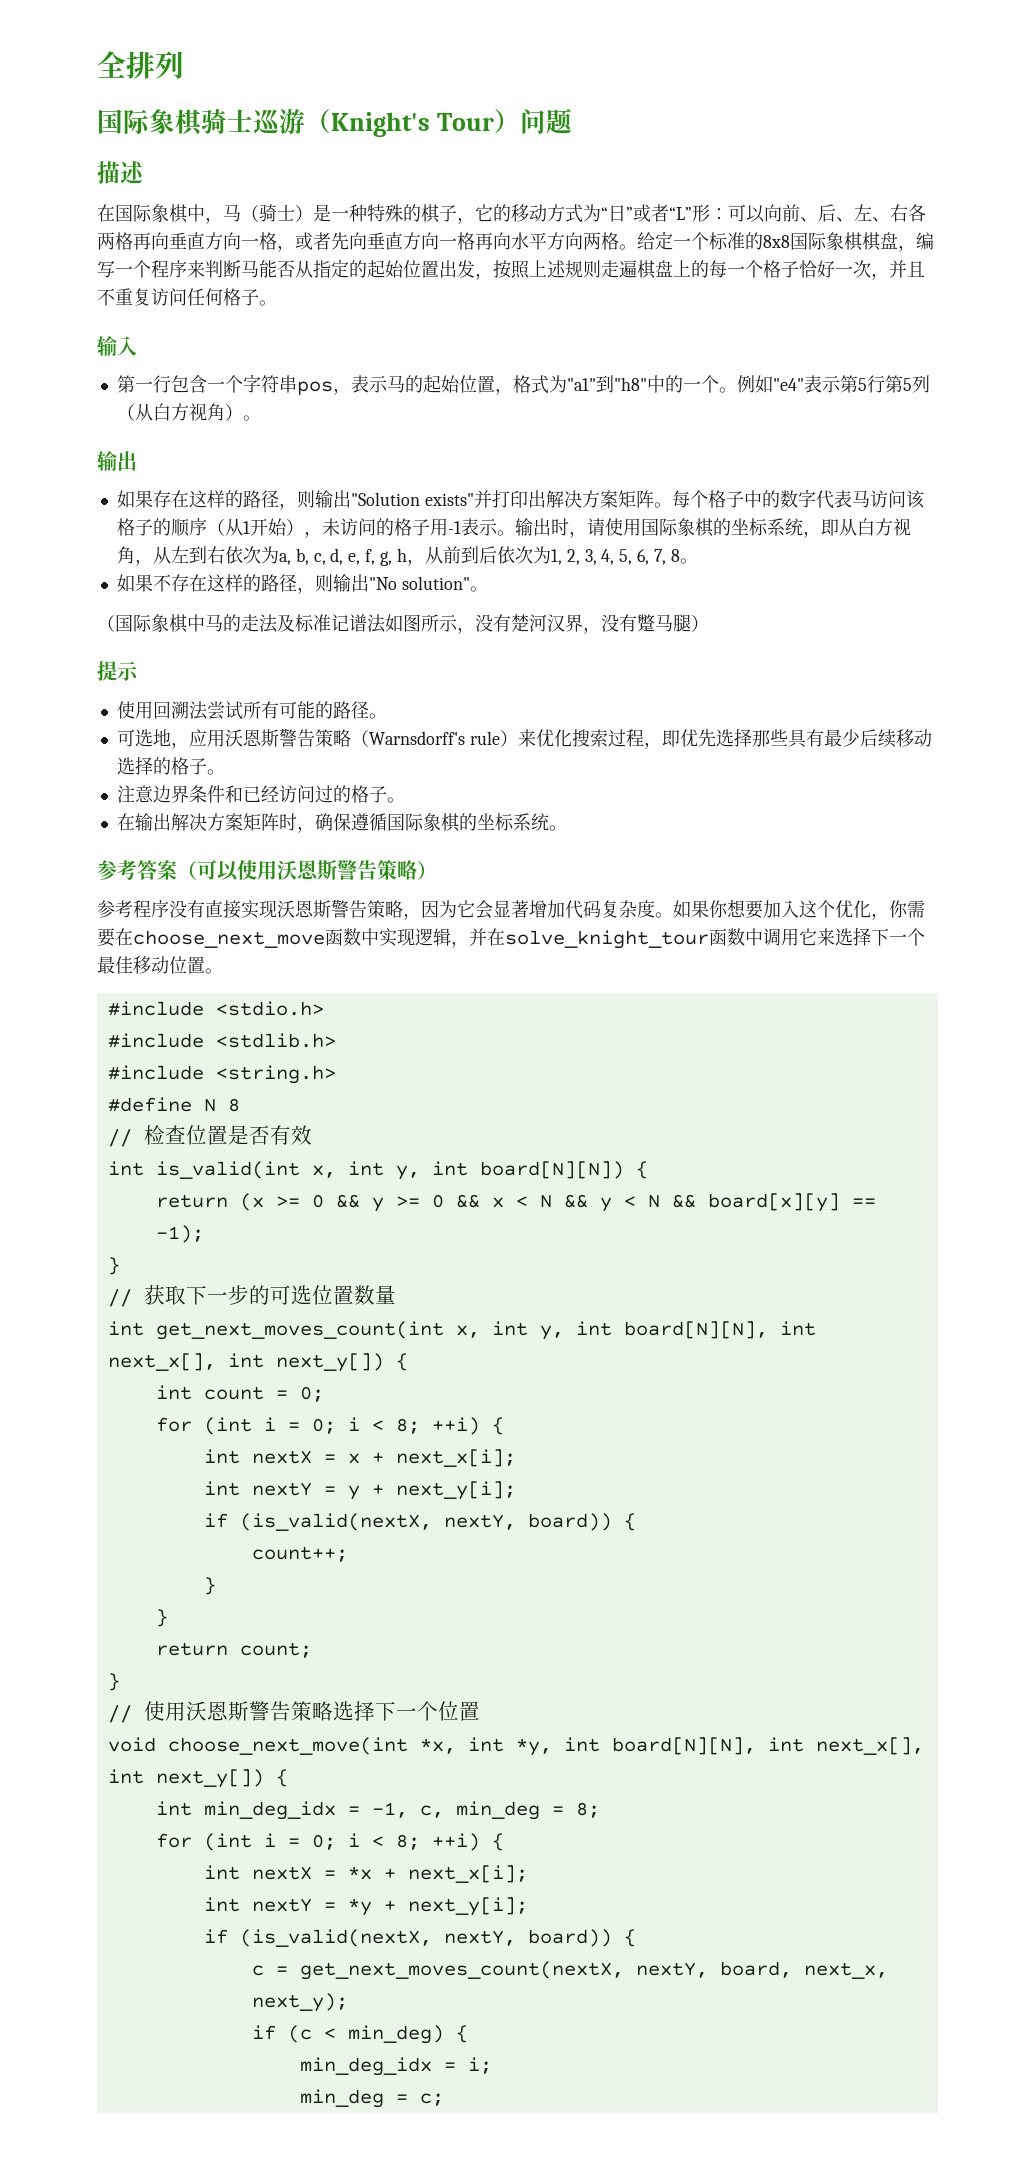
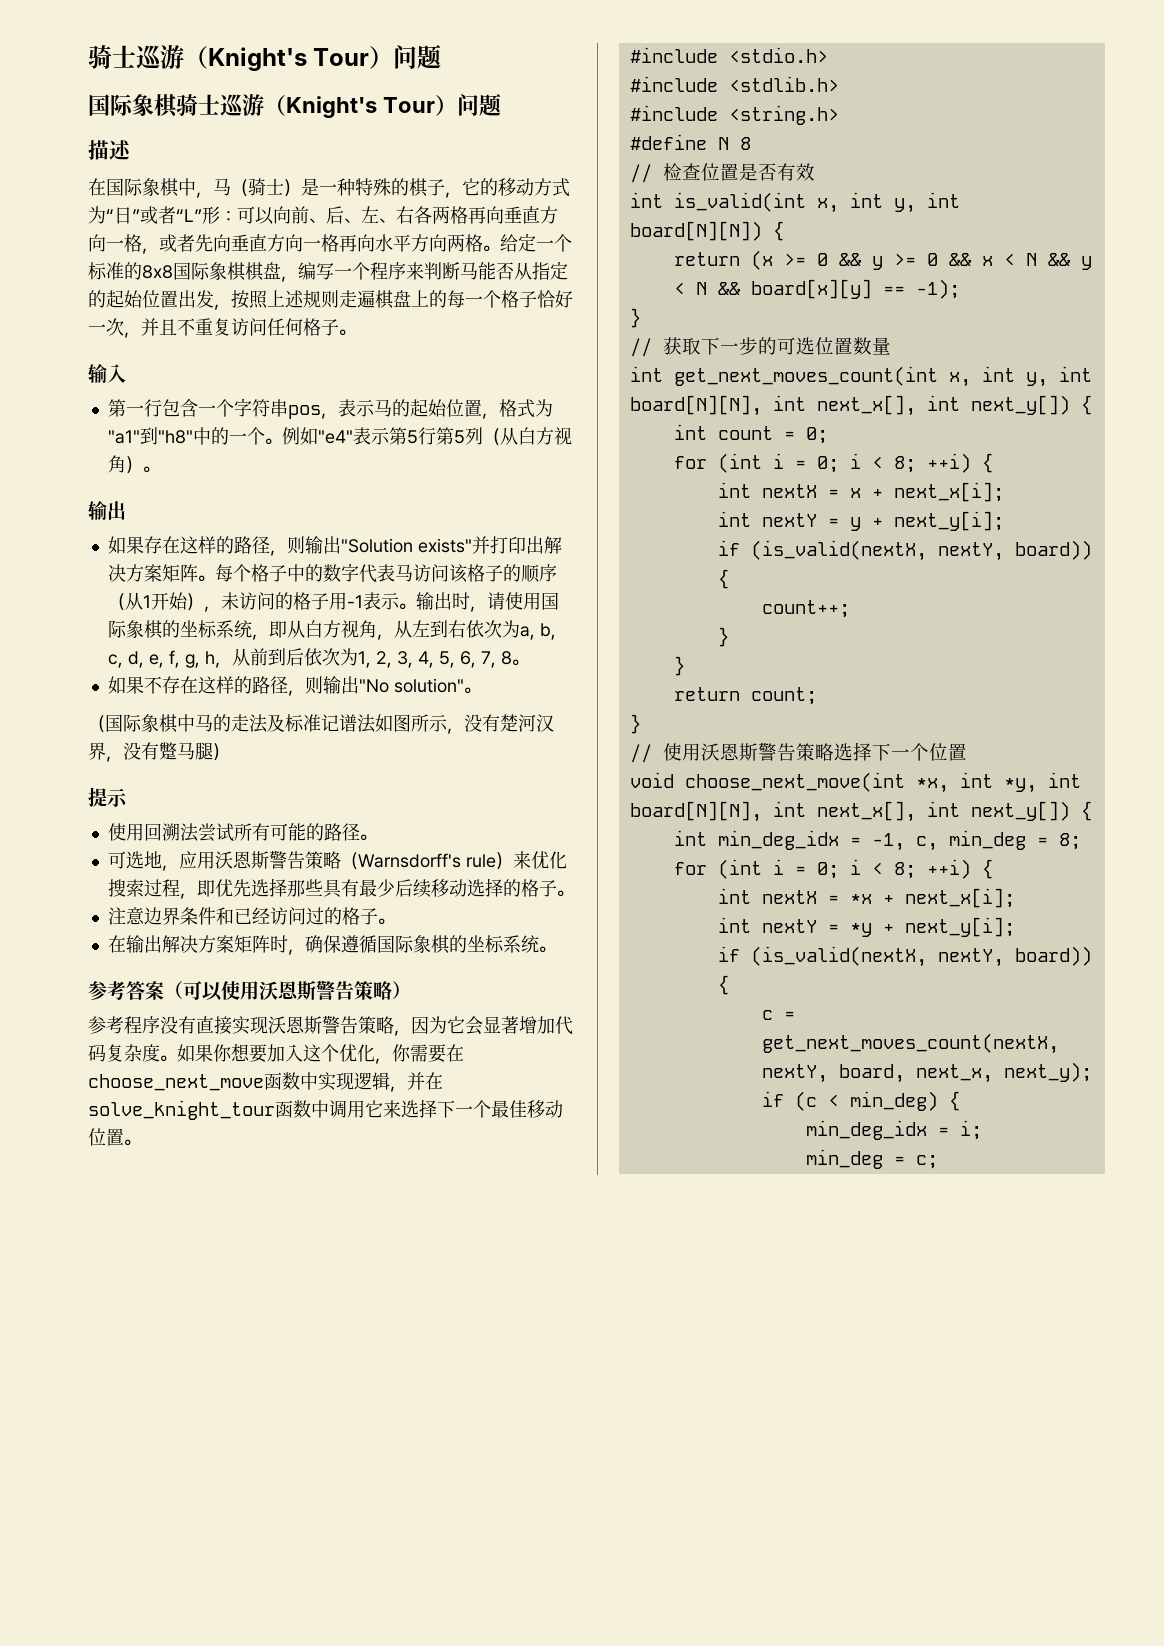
[97,51,184,79] 全排列 -> [88,44,442,71] 骑士巡游（Knight's Tour）问题

